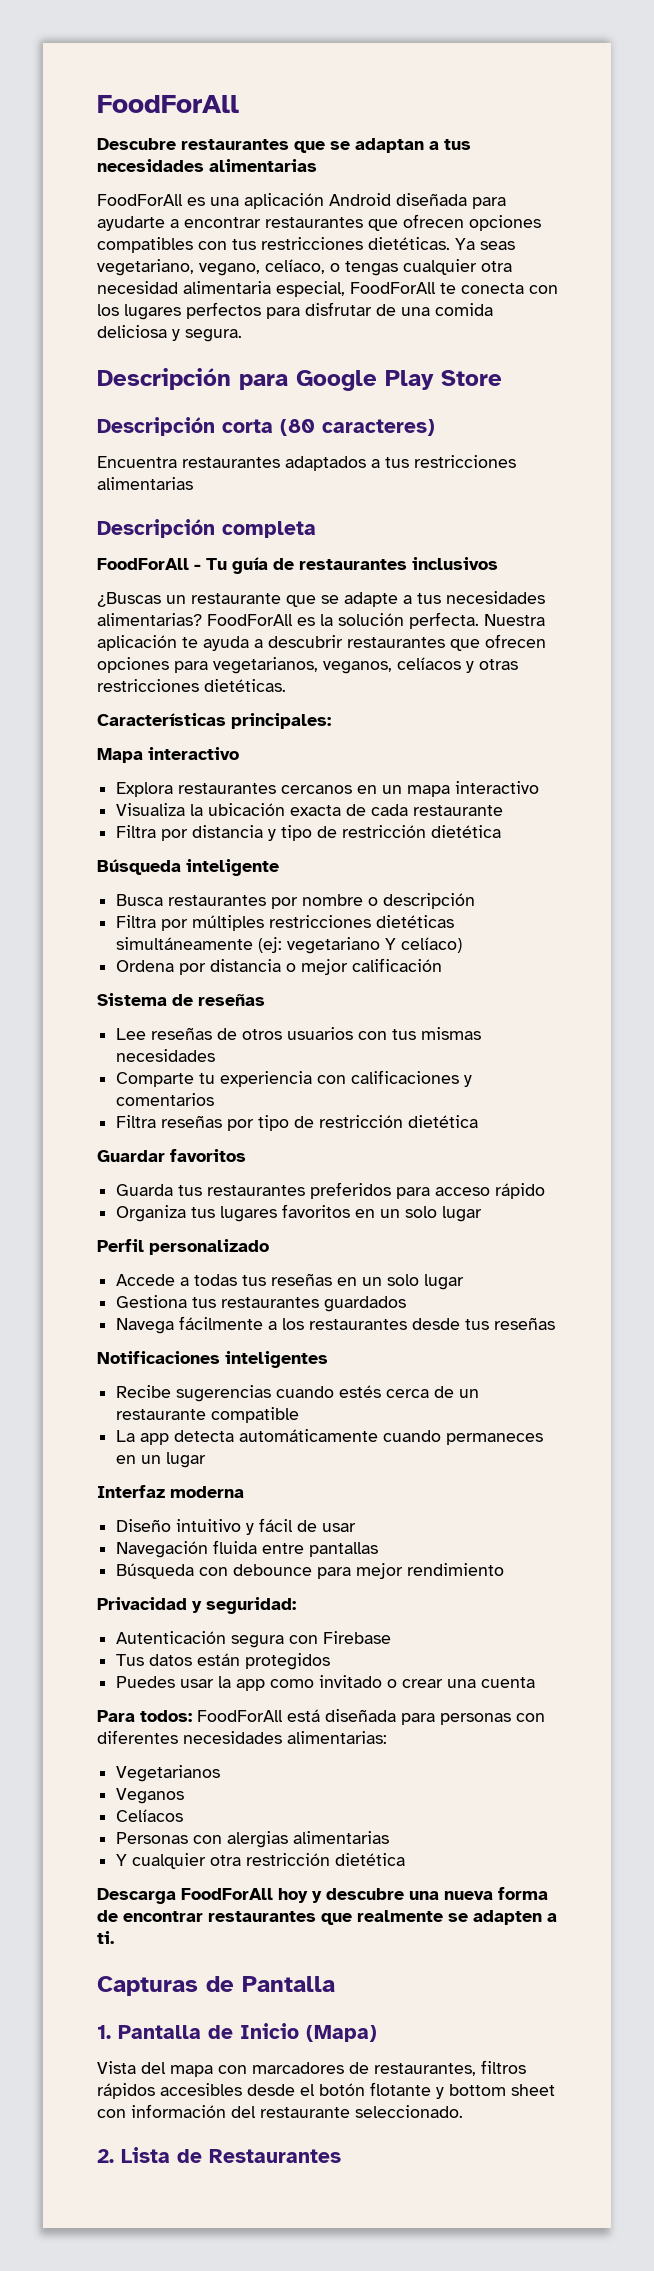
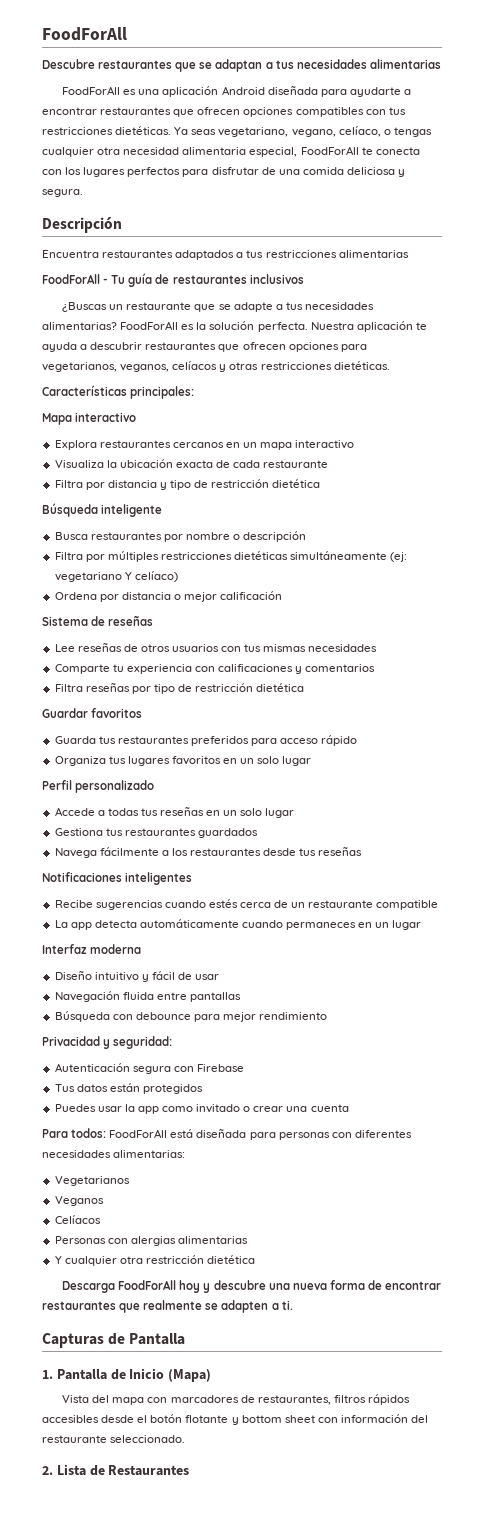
[239,370,502,391] [97,417,435,436] para Google Play Store // Descripción corta (80 caracteres) -> (122, 225) none
[97,519,316,538] // Descripción completa -> (409, 254) none

